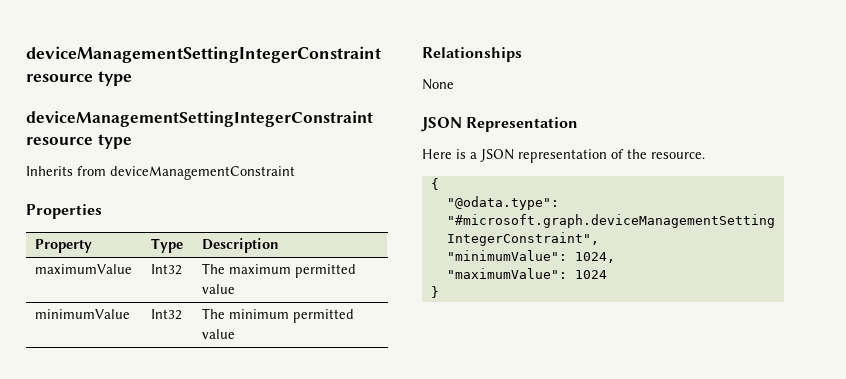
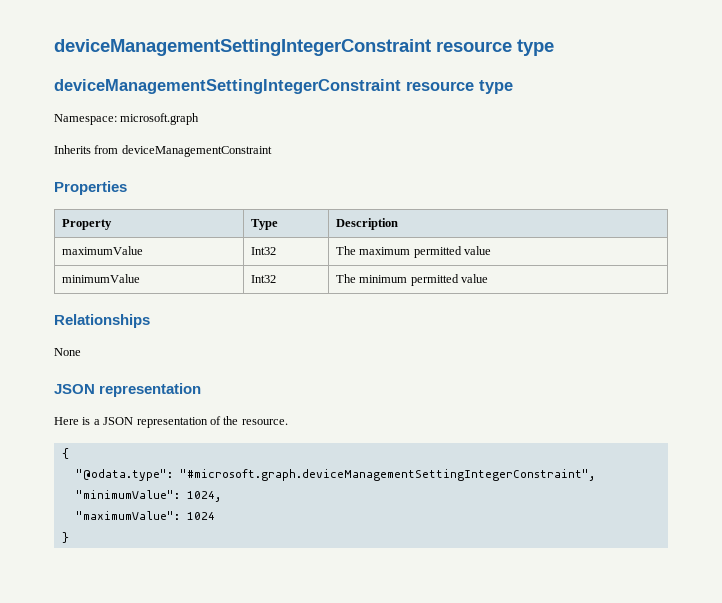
(132, 141) none -> [54,113,200,125] // Namespace: microsoft.graph
[466,117,579,132] Representation -> [99,383,202,397] representation

